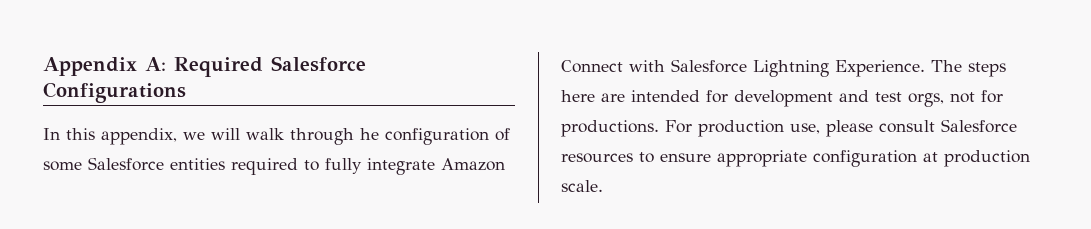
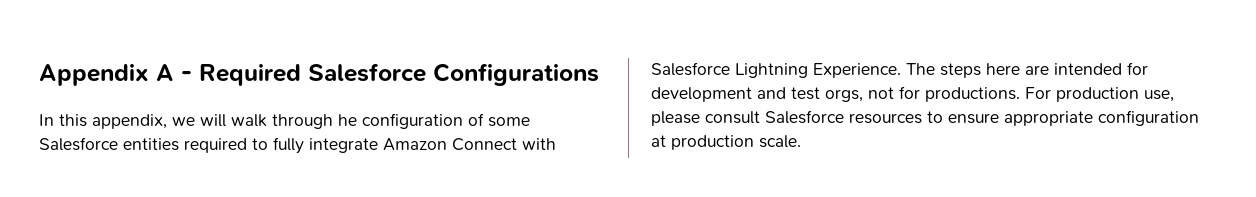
[145,57,166,71] A: -> [156,64,192,81] A -

